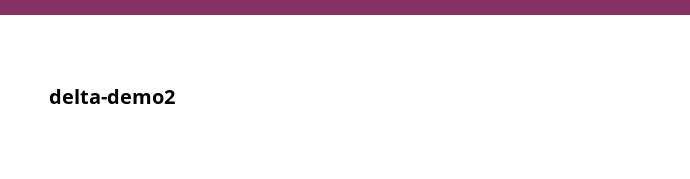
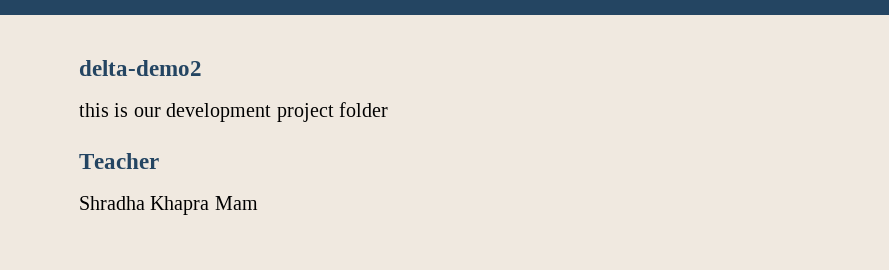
(175, 96) none -> [79,102,388,122] [79,153,159,169] [79,196,258,215] // this is our development project folder // Teacher // Shradha Khapra Mam

